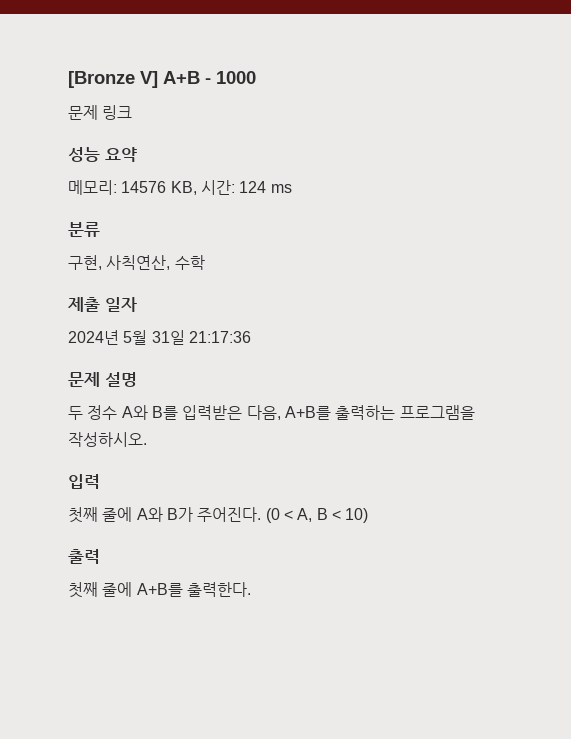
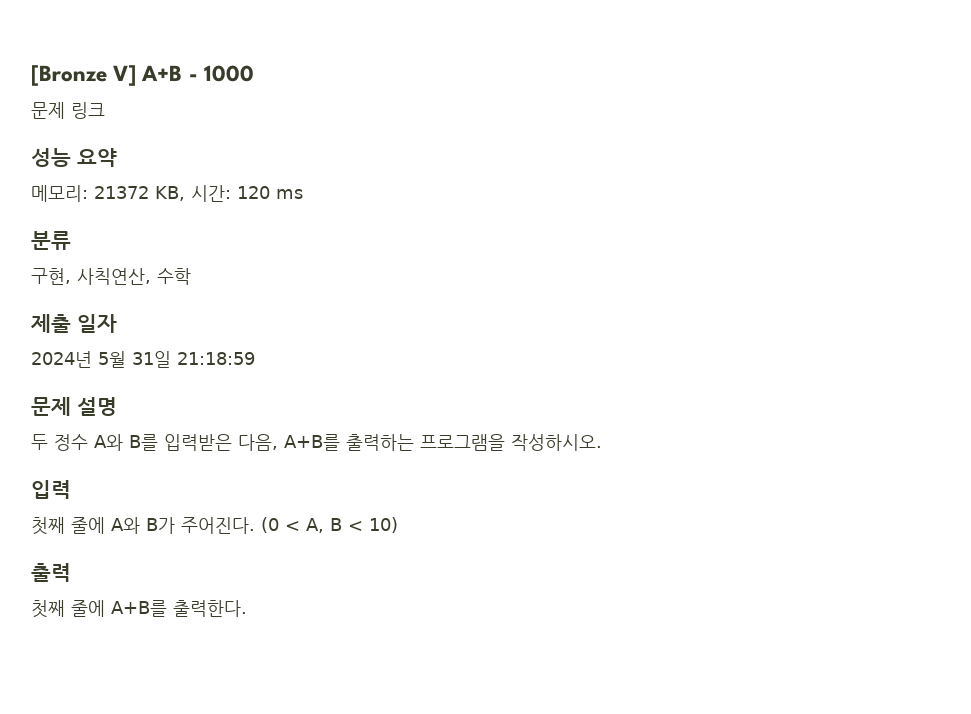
[121,181,167,193] 14576 -> [94,186,149,199] 21372
[239,181,267,193] 124 -> [237,186,270,199] 120
[188,331,251,343] 21:17:36 -> [177,352,255,365] 21:18:59

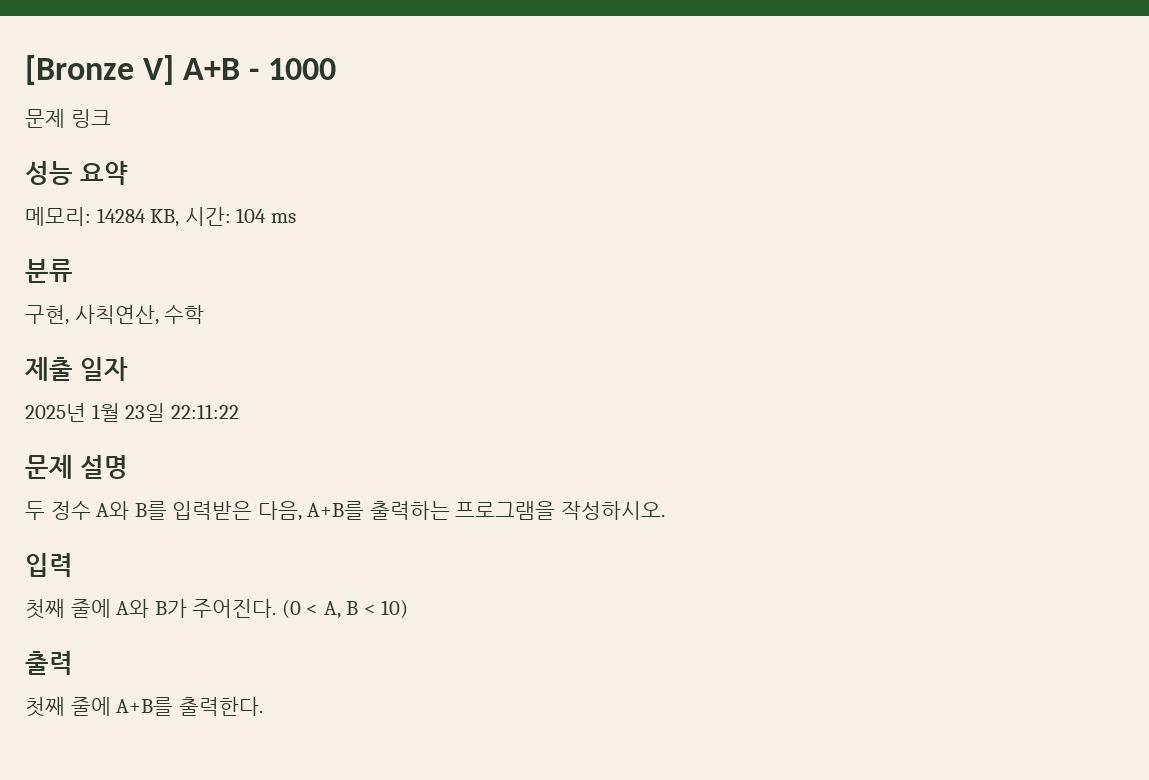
[94,186,149,199] 21372 -> [96,208,146,223] 14284
[237,186,270,199] 120 -> [236,208,267,223] 104
[31,351,255,368] 2024년 5월 31일 21:18:59 -> [25,403,239,422] 2025년 1월 23일 22:11:22

